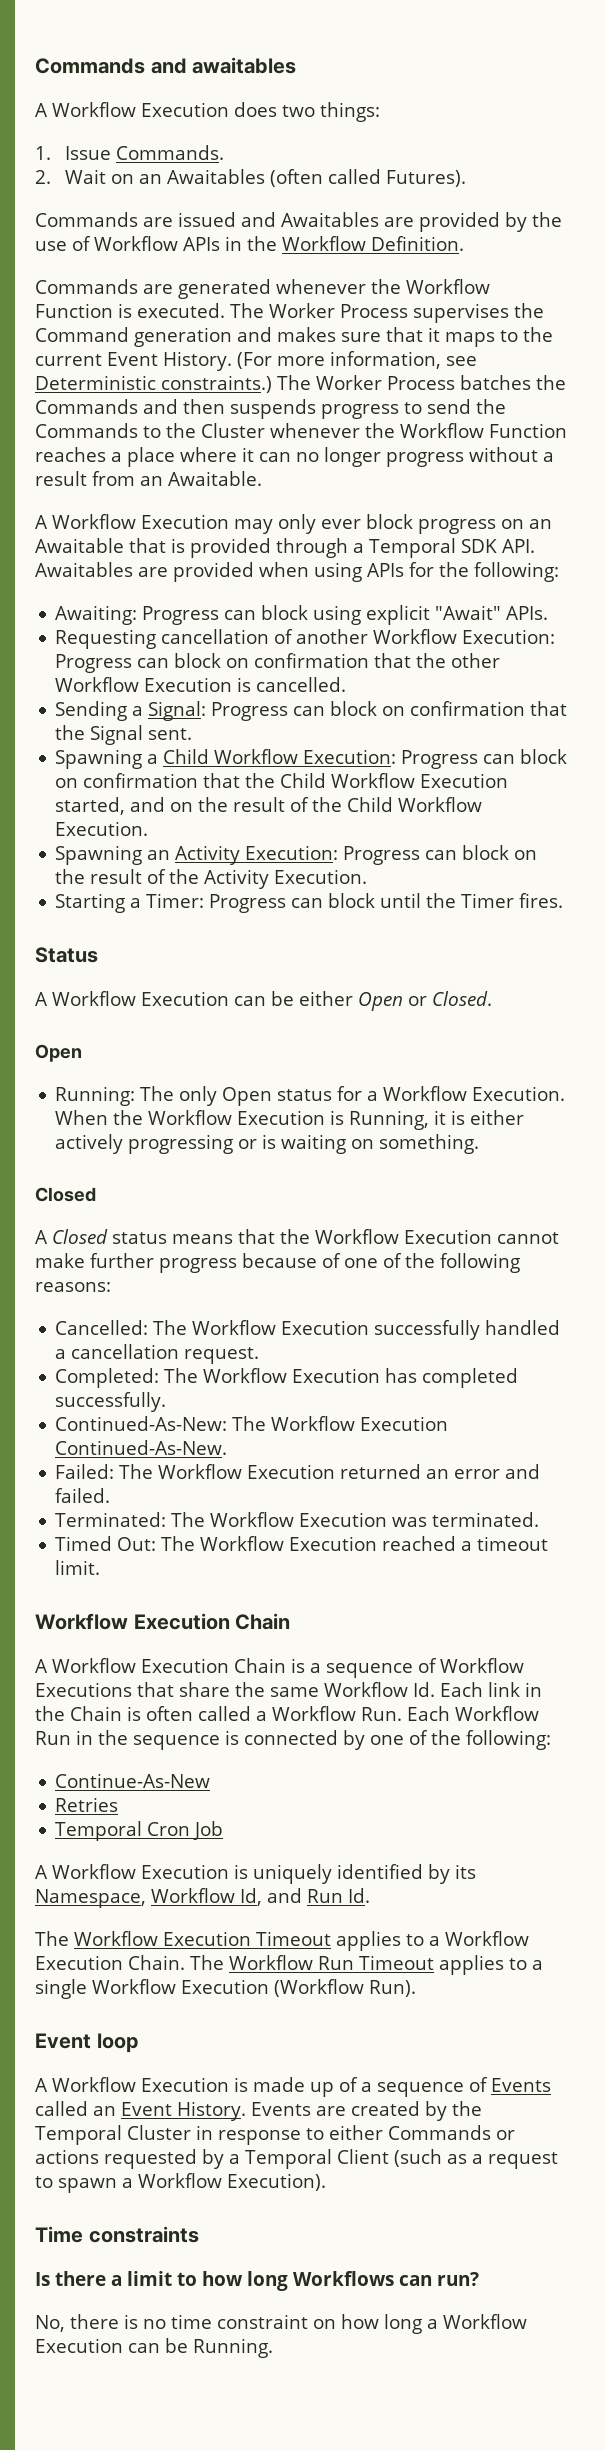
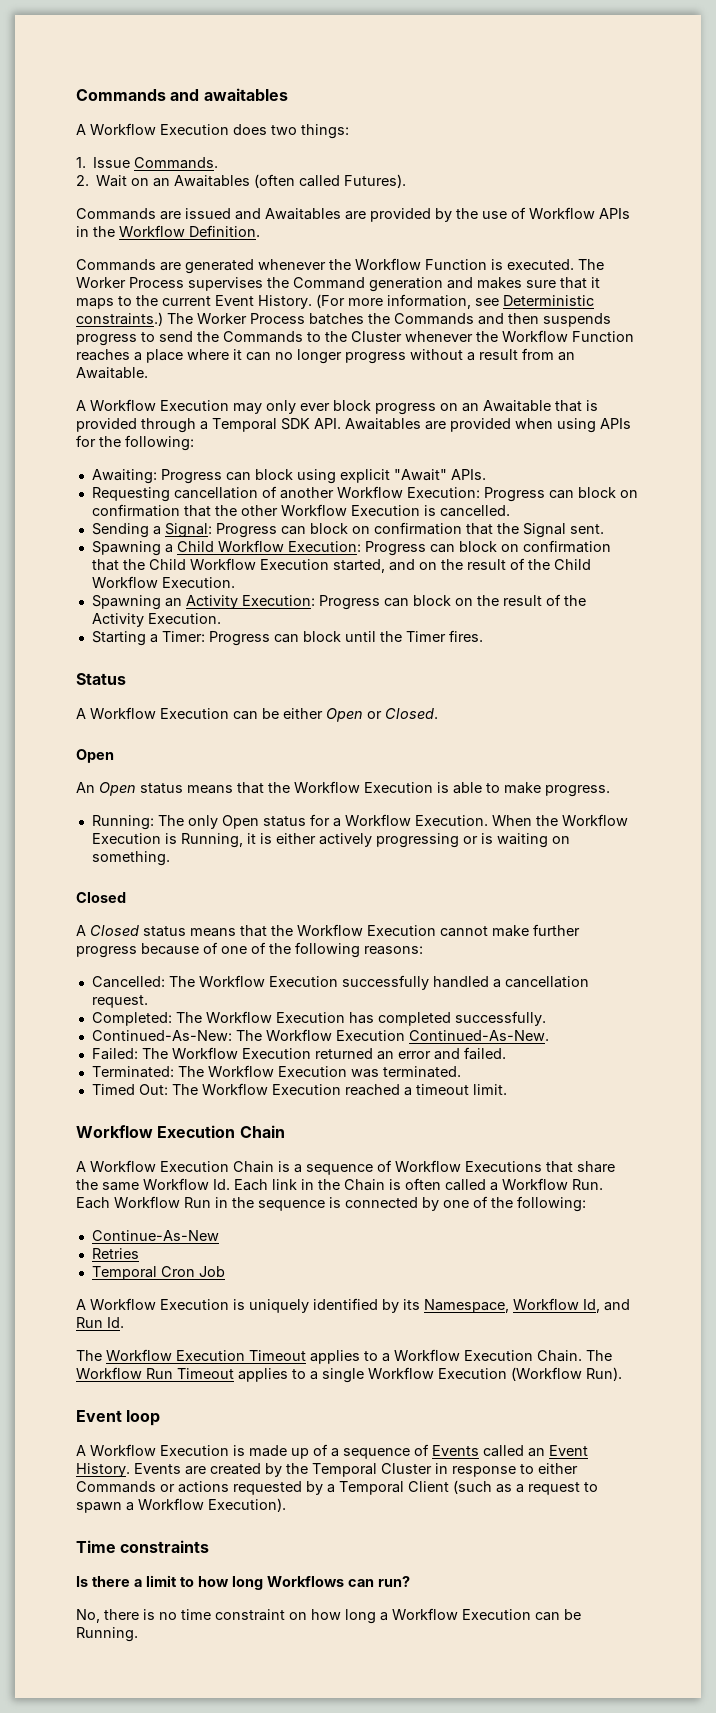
(82, 1053) none -> [76,781,610,797] // An Open status means that the Workflow Execution is able to make progress.

